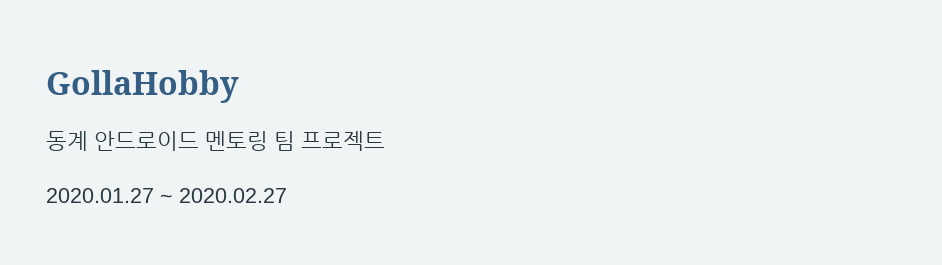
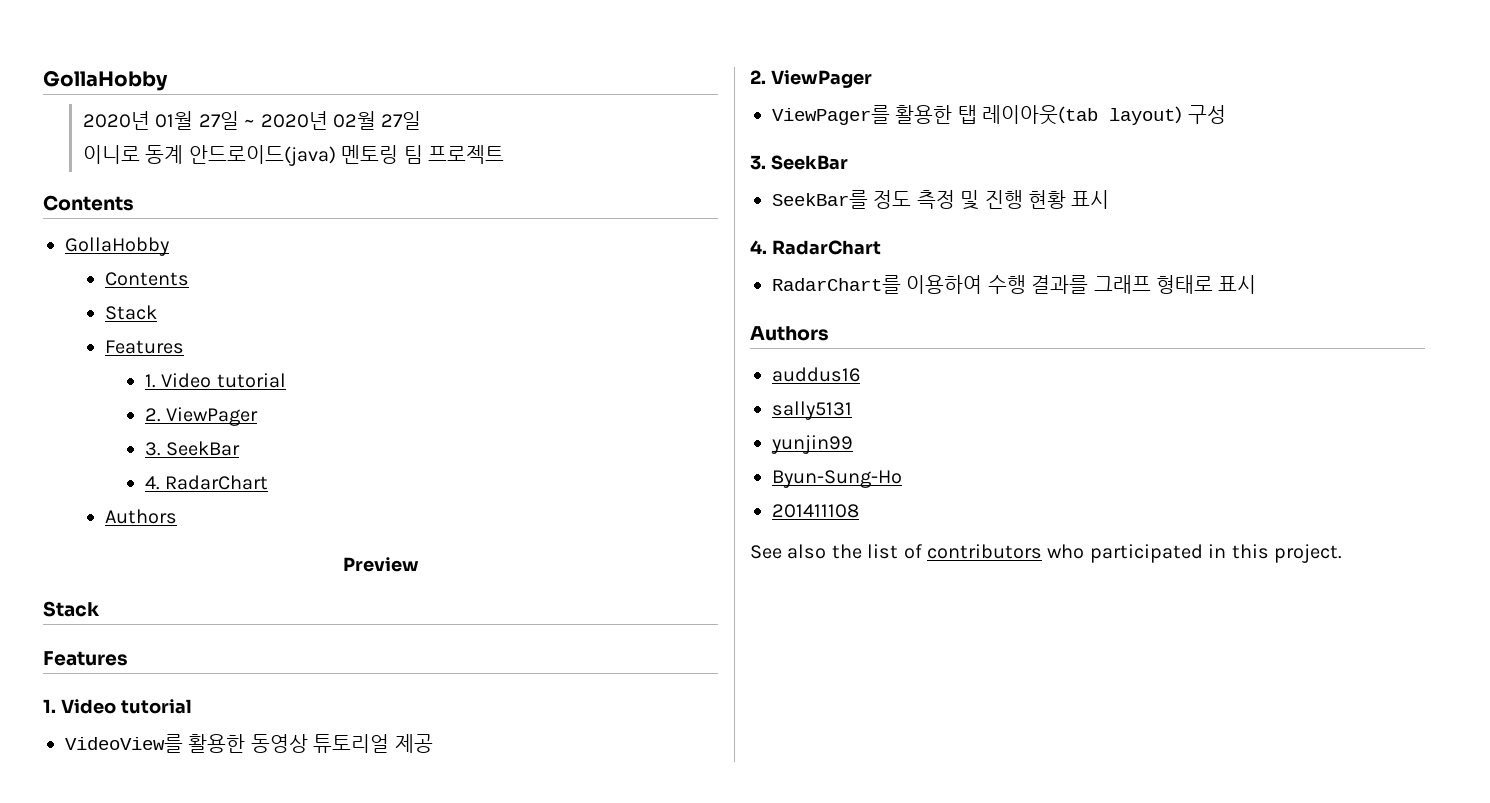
[46,70,239,103] [46,131,385,151] [46,188,287,203] GollaHobby // 동계 안드로이드 멘토링 팀 프로젝트 // 2020.01.27 ~ 2020.02.27 -> [43,70,168,91] [82,111,422,130] [82,145,504,166] [43,195,134,211] [65,237,169,256] [104,272,189,286] [104,305,157,320] [104,340,184,354] [144,373,286,388] [144,407,259,426] [144,441,241,456] [144,475,269,490] [104,509,177,524] [342,557,419,572] [43,601,100,617] [43,651,128,666] [43,699,192,714] [65,734,433,753] [750,70,872,88] [772,105,1226,125] [750,155,848,170] [772,190,1110,210] [750,240,881,255] [772,275,1257,294] [750,326,829,341] [772,367,860,382] [772,401,852,420] [771,435,853,454] [772,470,902,488] [772,504,859,518] [750,544,1342,563] GollaHobby // 2020년 01월 27일 ~ 2020년 02월 27일 // 이니로 동계 안드로이드(java) 멘토링 팀 프로젝트 // Contents // GollaHobby // Contents // Stack // Features // 1. Video tutorial // 2. ViewPager // 3. SeekBar // 4. RadarChart // Authors // Preview // Stack // Features // 1. Video tutorial // VideoView를 활용한 동영상 튜토리얼 제공 // 2. ViewPager // ViewPager를 활용한 탭 레이아웃(tab layout) 구성 // 3. SeekBar // SeekBar를 정도 측정 및 진행 현황 표시 // 4. RadarChart // RadarChart를 이용하여 수행 결과를 그래프 형태로 표시 // Authors // auddus16 // sally5131 // yunjin99 // Byun-Sung-Ho // 201411108 // See also the list of contributors who participated in this project.

